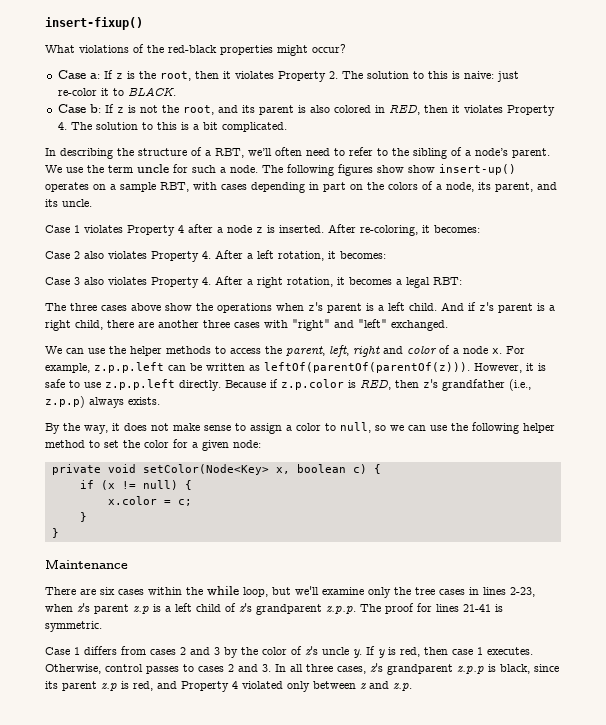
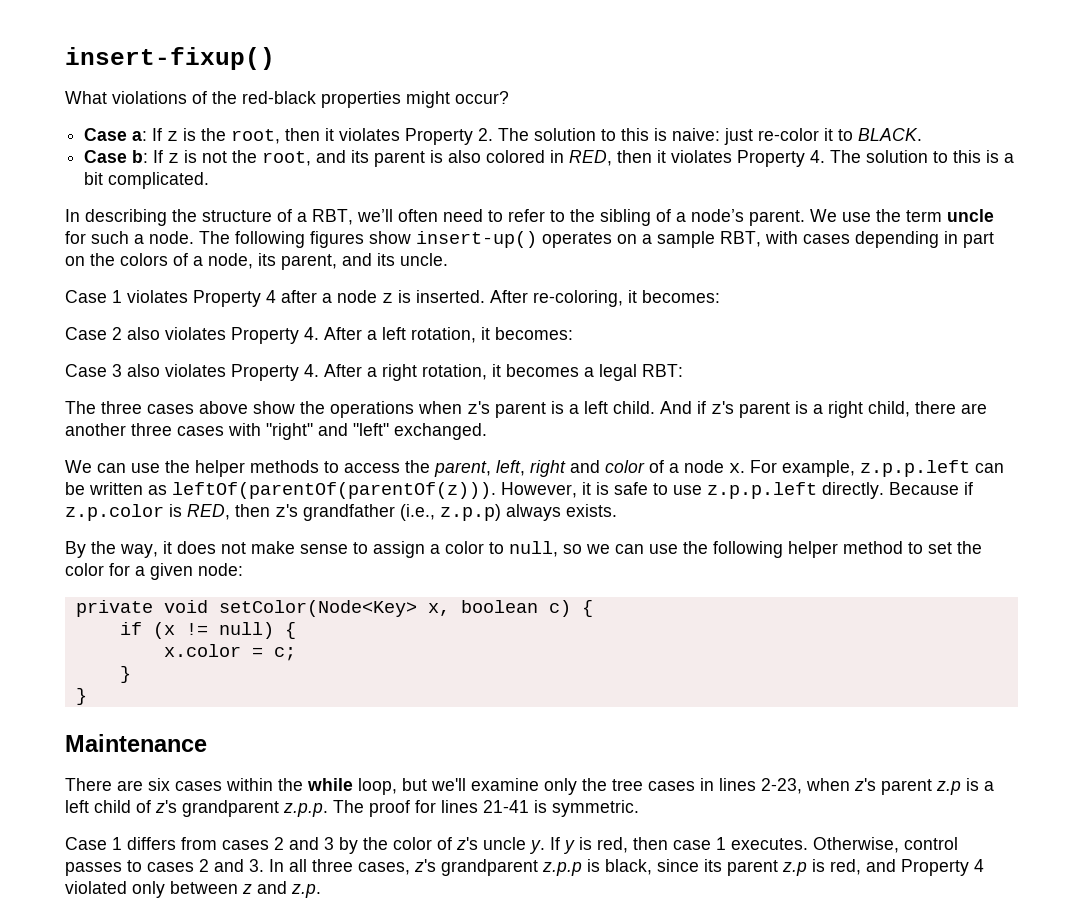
[408,165,435,173] show -> (411, 237) none

